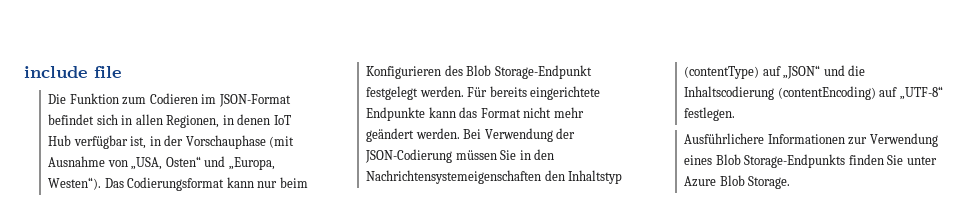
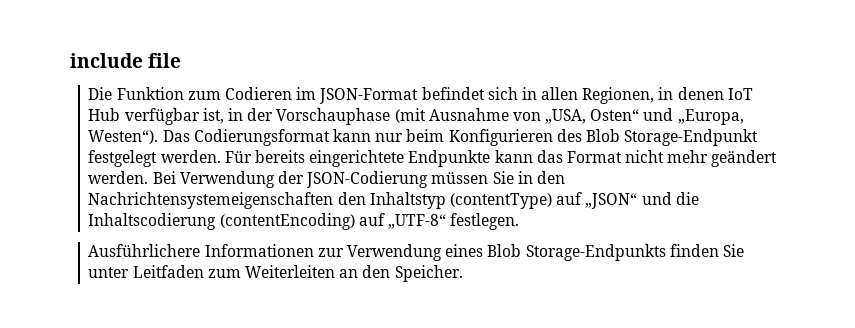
[684,175,791,189] Azure Blob Storage. -> [132,265,463,282] Leitfaden zum Weiterleiten an den Speicher.

